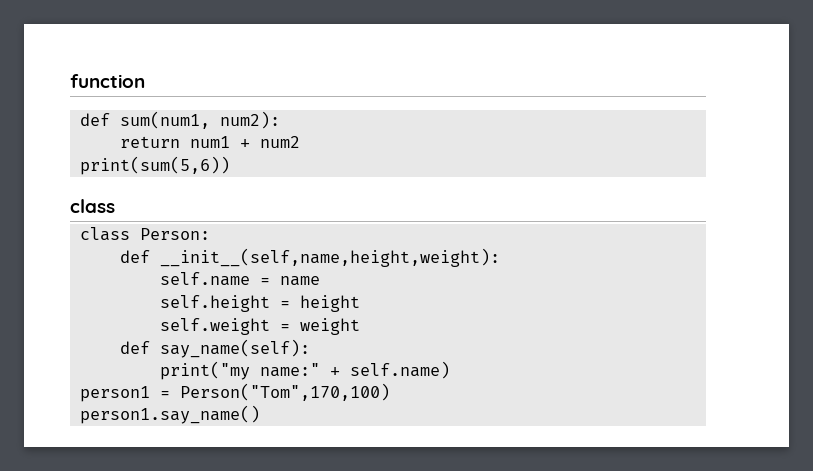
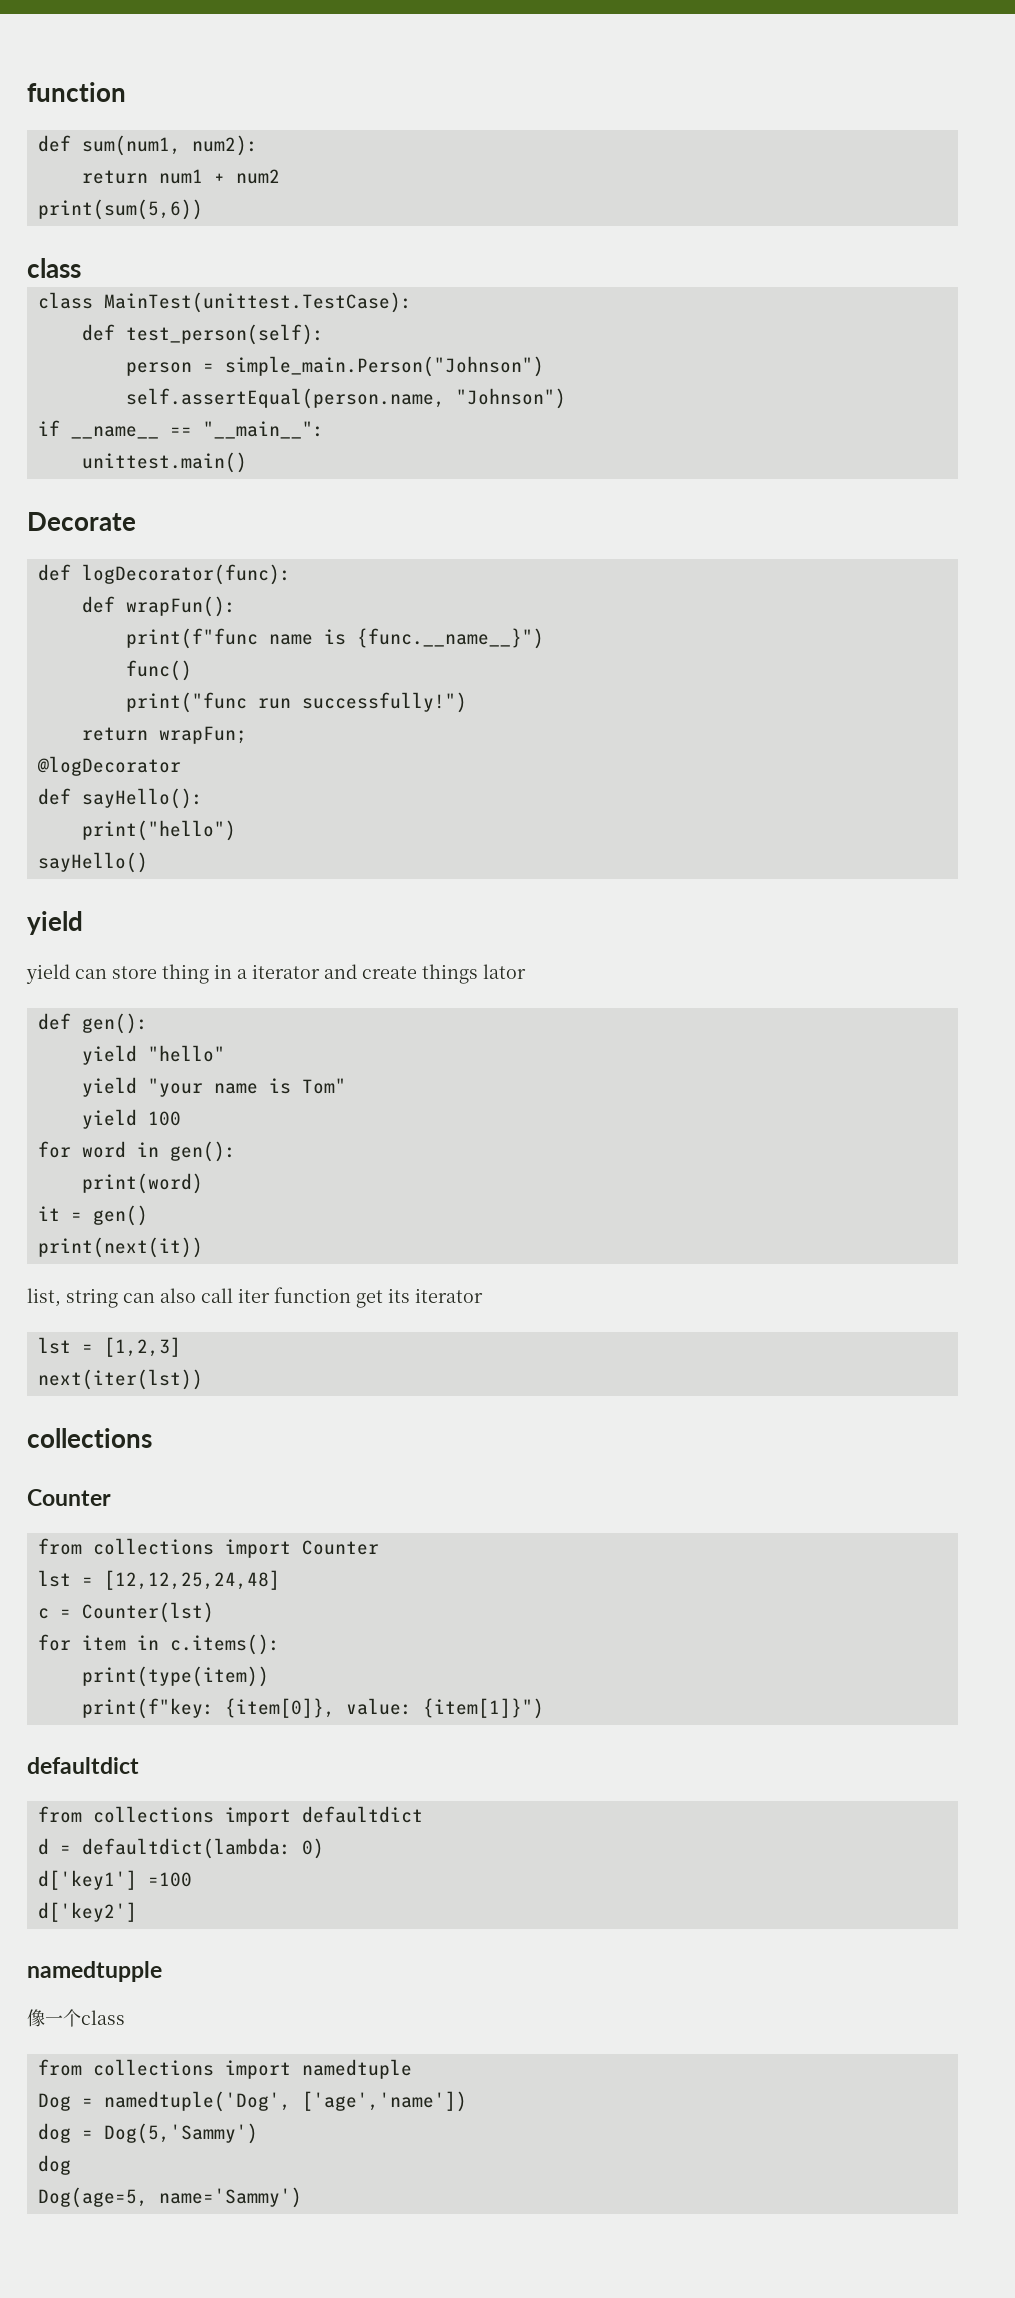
[139,228,210,240] [119,248,500,267] [159,272,320,286] [159,295,360,312] [159,318,360,335] [119,339,310,358] [159,361,450,380] [79,383,390,402] [79,405,260,424] Person: // def __init__(self,name,height,weight): // self.name = name // self.height = height // self.weight = weight // def say_name(self): // print("my name:" + self.name) // person1 = Person("Tom",170,100) // person1.say_name() -> [103,292,412,313] [81,324,324,345] [125,356,544,377] [125,388,566,409] [37,420,324,439] [81,452,247,473] [27,512,136,531] [37,564,291,585] [81,596,236,617] [125,628,544,649] [125,660,192,681] [125,692,467,713] [81,726,247,744] [36,756,181,776] [37,788,203,809] [81,820,236,841] [37,852,148,873] [27,911,83,935] [26,964,526,984] [37,1013,148,1034] [81,1045,225,1065] [81,1077,346,1097] [81,1109,181,1129] [37,1141,236,1162] [81,1173,203,1194] [37,1205,148,1226] [37,1237,203,1258] [27,1287,483,1308] [37,1337,181,1357] [37,1369,203,1390] [27,1428,152,1448] [27,1489,111,1506] [37,1538,379,1558] [37,1570,280,1590] [37,1602,214,1623] [37,1634,280,1655] [81,1666,269,1687] [81,1698,544,1719] [27,1757,139,1774] [37,1806,423,1826] [37,1838,324,1859] [37,1870,192,1890] [37,1902,137,1922] [27,1961,162,1982] [27,2009,125,2027] [37,2059,412,2079] [37,2091,467,2112] [37,2123,258,2144] [37,2155,71,2175] [37,2187,302,2208] MainTest(unittest.TestCase): // def test_person(self): // person = simple_main.Person("Johnson") // self.assertEqual(person.name, "Johnson") // if __name__ == "__main__": // unittest.main() // Decorate // def logDecorator(func): // def wrapFun(): // print(f"func name is {func.__name__}") // func() // print("func run successfully!") // return wrapFun; // @logDecorator // def sayHello(): // print("hello") // sayHello() // yield // yield can store thing in a iterator and create things lator // def gen(): // yield "hello" // yield "your name is Tom" // yield 100 // for word in gen(): // print(word) // it = gen() // print(next(it)) // list, string can also call iter function get its iterator // lst = [1,2,3] // next(iter(lst)) // collections // Counter // from collections import Counter // lst = [12,12,25,24,48] // c = Counter(lst) // for item in c.items(): // print(type(item)) // print(f"key: {item[0]}, value: {item[1]}") // defaultdict // from collections import defaultdict // d = defaultdict(lambda: 0) // d['key1'] =100 // d['key2'] // namedtupple // 像一个class // from collections import namedtuple // Dog = namedtuple('Dog', ['age','name']) // dog = Dog(5,'Sammy') // dog // Dog(age=5, name='Sammy')

